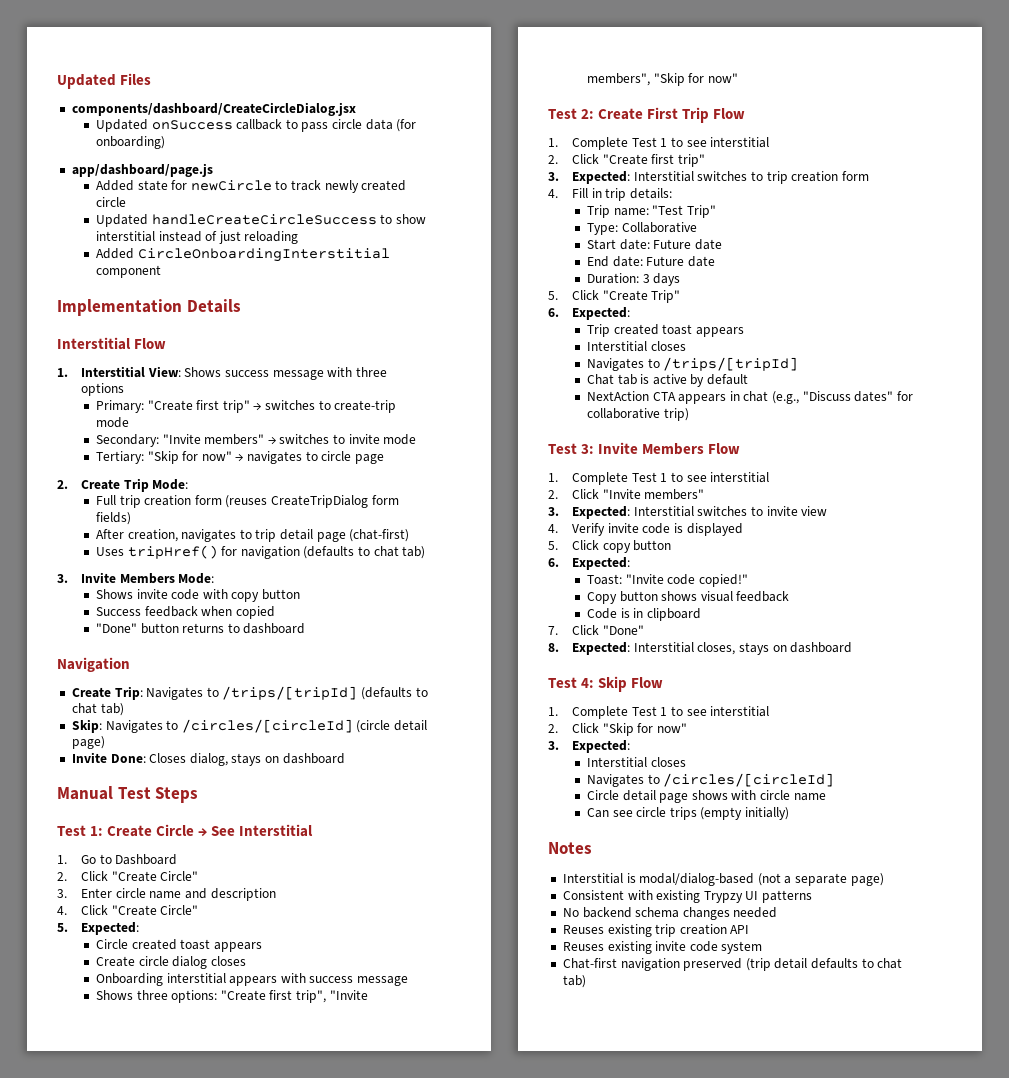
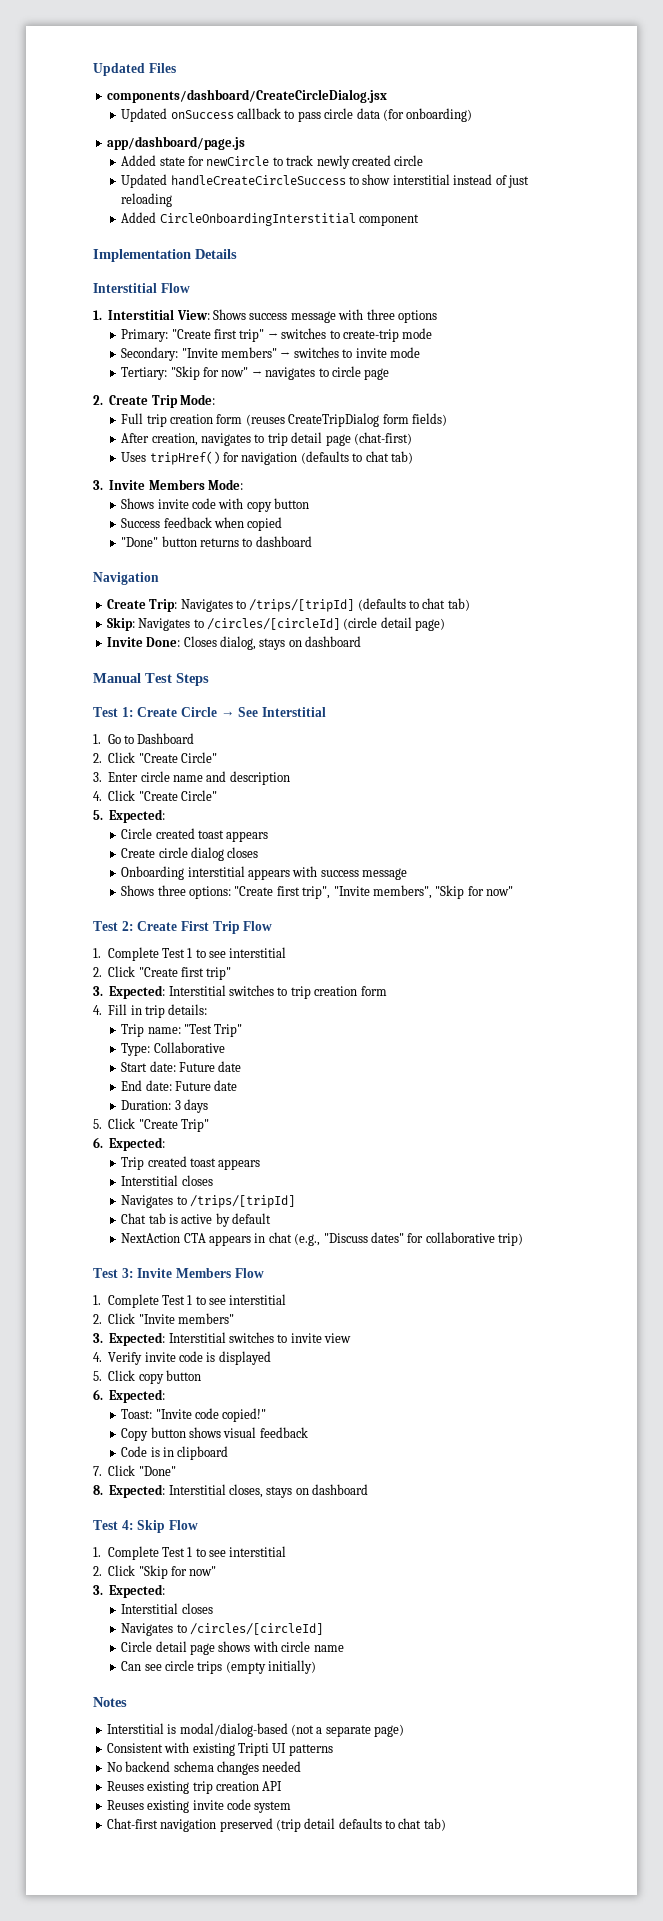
[703,891,743,903] Trypzy -> [237,1743,269,1756] Tripti

